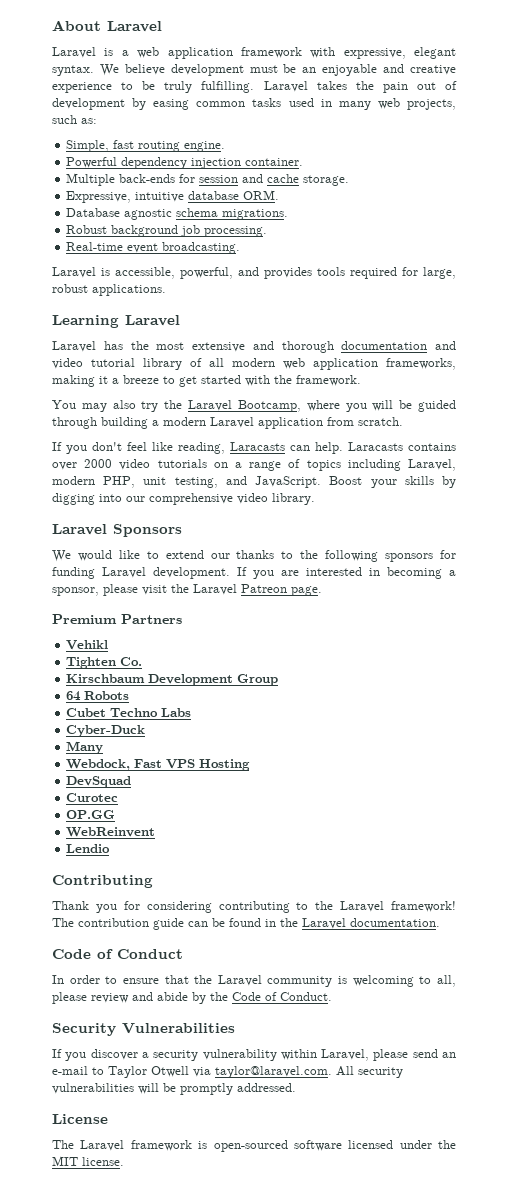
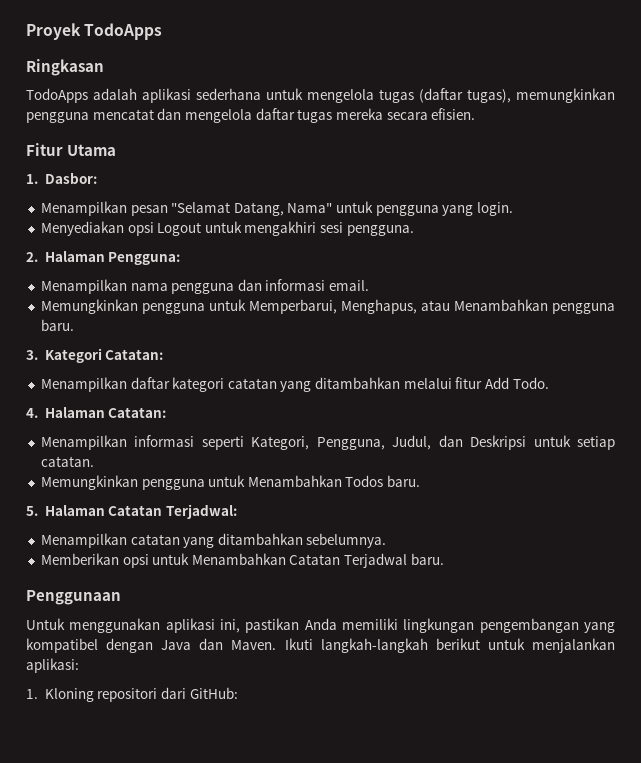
[52,20,162,32] [52,47,456,59] [52,64,457,76] [52,81,458,93] [52,98,456,110] [52,115,97,124] [66,140,226,152] [66,157,304,169] [66,173,350,186] [66,190,280,203] [66,208,289,220] [66,225,268,237] [66,242,241,254] [52,267,456,279] [52,284,166,296] [52,315,180,328] [52,341,456,353] [52,358,456,370] [52,375,361,387] [52,400,456,412] [52,417,403,429] [52,442,456,454] [52,459,456,471] [52,476,457,488] [52,493,315,505] [52,524,182,537] [52,550,457,562] [52,567,456,579] [52,584,322,596] [52,614,182,624] [66,640,109,650] [66,657,143,669] [66,674,279,686] [66,691,130,701] [66,708,192,717] [66,725,146,737] [66,741,104,754] [66,759,251,771] [66,776,132,788] [66,793,119,802] [66,810,116,819] [66,827,156,837] [66,844,111,853] [52,875,153,888] [52,901,456,913] [52,918,440,930] [52,949,183,959] [52,975,456,987] [52,992,332,1004] [52,1023,235,1036] [52,1049,457,1061] [52,1066,403,1078] [52,1083,296,1095] [52,1114,108,1124] [52,1140,456,1152] [52,1156,124,1166] About Laravel // Laravel is a web application framework with expressive, elegant syntax. We believe development must be an enjoyable and creative experience to be truly fulfilling. Laravel takes the pain out of development by easing common tasks used in many web projects, such as: // Simple, fast routing engine. // Powerful dependency injection container. // Multiple back-ends for session and cache storage. // Expressive, intuitive database ORM. // Database agnostic schema migrations. // Robust background job processing. // Real-time event broadcasting. // Laravel is accessible, powerful, and provides tools required for large, robust applications. // Learning Laravel // Laravel has the most extensive and thorough documentation and video tutorial library of all modern web application frameworks, making it a breeze to get started with the framework. // You may also try the Laravel Bootcamp, where you will be guided through building a modern Laravel application from scratch. // If you don't feel like reading, Laracasts can help. Laracasts contains over 2000 video tutorials on a range of topics including Laravel, modern PHP, unit testing, and JavaScript. Boost your skills by digging into our comprehensive video library. // Laravel Sponsors // We would like to extend our thanks to the following sponsors for funding Laravel development. If you are interested in becoming a sponsor, please visit the Laravel Patreon page. // Premium Partners // Vehikl // Tighten Co. // Kirschbaum Development Group // 64 Robots // Cubet Techno Labs // Cyber-Duck // Many // Webdock, Fast VPS Hosting // DevSquad // Curotec // OP.GG // WebReinvent // Lendio // Contributing // Thank you for considering contributing to the Laravel framework! The contribution guide can be found in the Laravel documentation. // Code of Conduct // In order to ensure that the Laravel community is welcoming to all, please review and abide by the Code of Conduct. // Security Vulnerabilities // If you discover a security vulnerability within Laravel, please send an e-mail to Taylor Otwell via taylor@laravel.com. All security vulnerabilities will be promptly addressed. // License // The Laravel framework is open-sourced software licensed under the MIT license. -> [26,23,163,40] [26,59,104,76] [26,88,615,103] [26,108,476,123] [26,143,117,156] [26,172,97,184] [40,201,514,216] [40,221,414,236] [26,251,181,265] [40,279,370,294] [40,299,615,314] [40,319,74,331] [26,348,164,363] [40,377,549,392] [26,407,167,418] [40,435,615,450] [40,456,94,467] [40,475,421,490] [26,504,238,519] [40,533,387,548] [40,553,444,568] [26,590,121,605] [26,618,615,633] [26,638,615,653] [26,658,79,673] [26,687,238,702] Proyek TodoApps // Ringkasan // TodoApps adalah aplikasi sederhana untuk mengelola tugas (daftar tugas), memungkinkan pengguna mencatat dan mengelola daftar tugas mereka secara efisien. // Fitur Utama // 1. Dasbor: // Menampilkan pesan "Selamat Datang, Nama" untuk pengguna yang login. // Menyediakan opsi Logout untuk mengakhiri sesi pengguna. // 2. Halaman Pengguna: // Menampilkan nama pengguna dan informasi email. // Memungkinkan pengguna untuk Memperbarui, Menghapus, atau Menambahkan pengguna baru. // 3. Kategori Catatan: // Menampilkan daftar kategori catatan yang ditambahkan melalui fitur Add Todo. // 4. Halaman Catatan: // Menampilkan informasi seperti Kategori, Pengguna, Judul, dan Deskripsi untuk setiap catatan. // Memungkinkan pengguna untuk Menambahkan Todos baru. // 5. Halaman Catatan Terjadwal: // Menampilkan catatan yang ditambahkan sebelumnya. // Memberikan opsi untuk Menambahkan Catatan Terjadwal baru. // Penggunaan // Untuk menggunakan aplikasi ini, pastikan Anda memiliki lingkungan pengembangan yang kompatibel dengan Java dan Maven. Ikuti langkah-langkah berikut untuk menjalankan aplikasi: // 1. Kloning repositori dari GitHub:

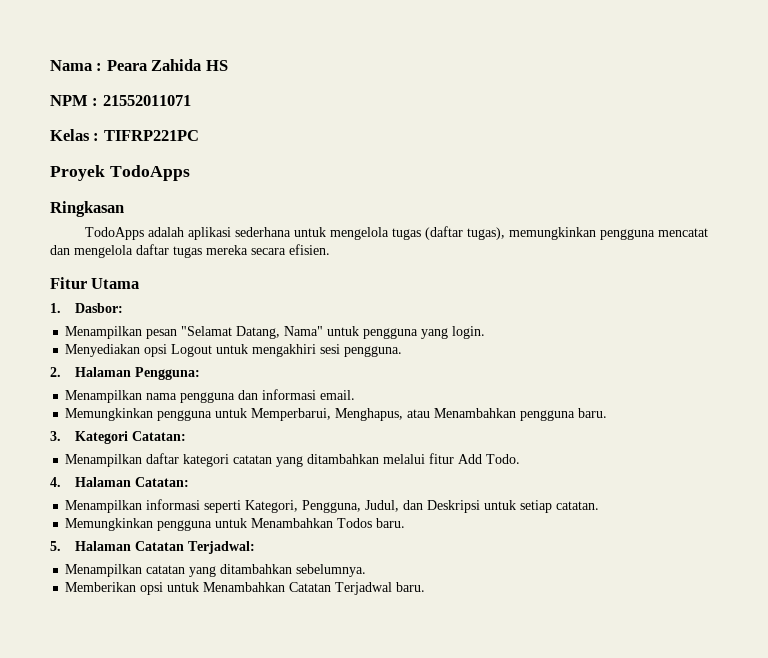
(26, 31) none -> [50,59,228,71] [50,95,191,106] [50,129,199,141] Nama : Peara Zahida HS // NPM : 21552011071 // Kelas : TIFRP221PC //
[26,590,121,605] [26,618,615,633] [26,638,615,653] [26,658,79,673] [26,687,238,702] // Penggunaan // Untuk menggunakan aplikasi ini, pastikan Anda memiliki lingkungan pengembangan yang kompatibel dengan Java dan Maven. Ikuti langkah-langkah berikut untuk menjalankan aplikasi: // 1. Kloning repositori dari GitHub: -> (426, 587) none

